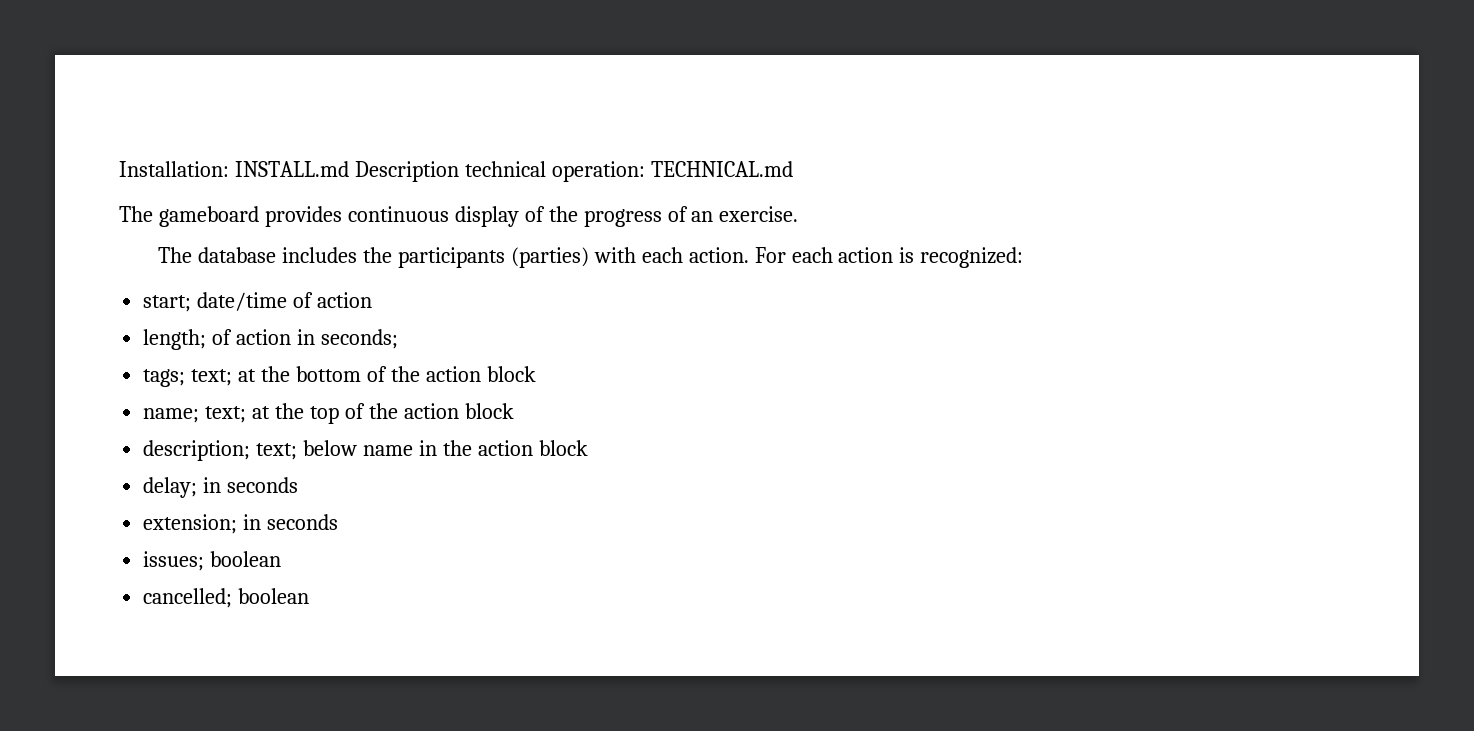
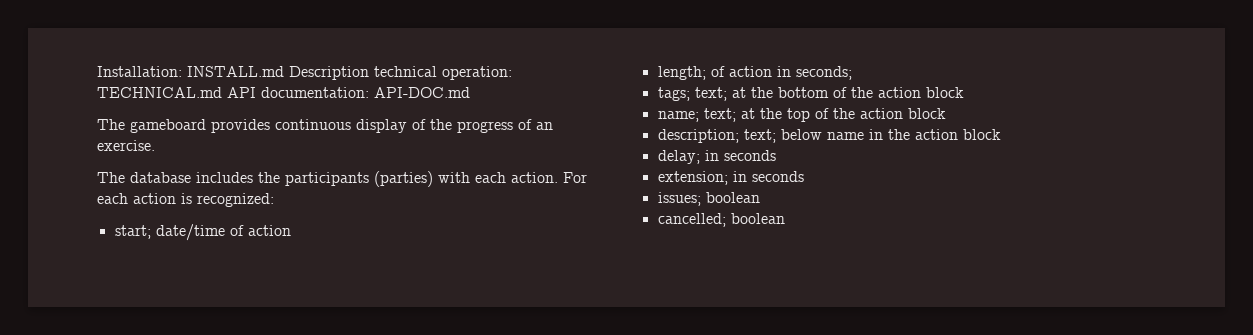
(793, 169) none -> [227,87,470,98] API documentation: API-DOC.md

